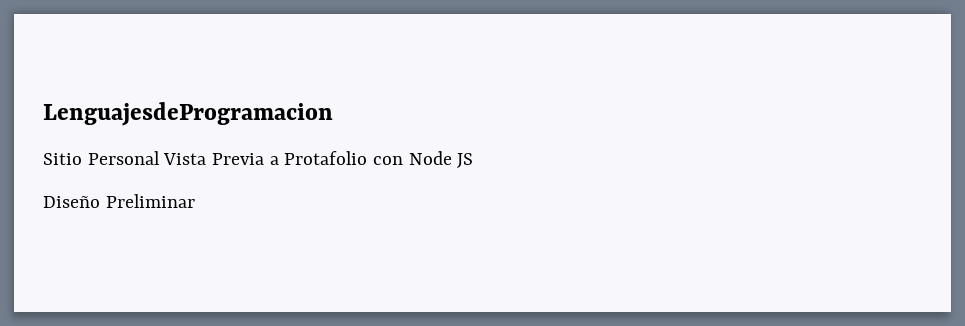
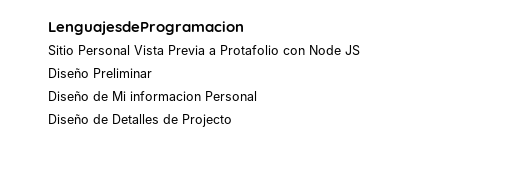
(195, 201) none -> [48,91,257,101] [48,114,232,127] // Diseño de Mi informacion Personal // Diseño de Detalles de Projecto

